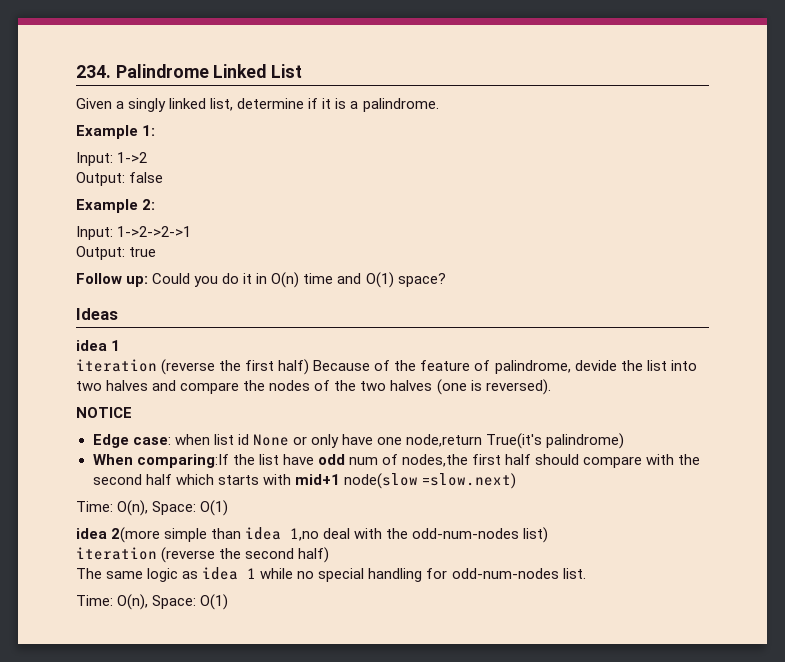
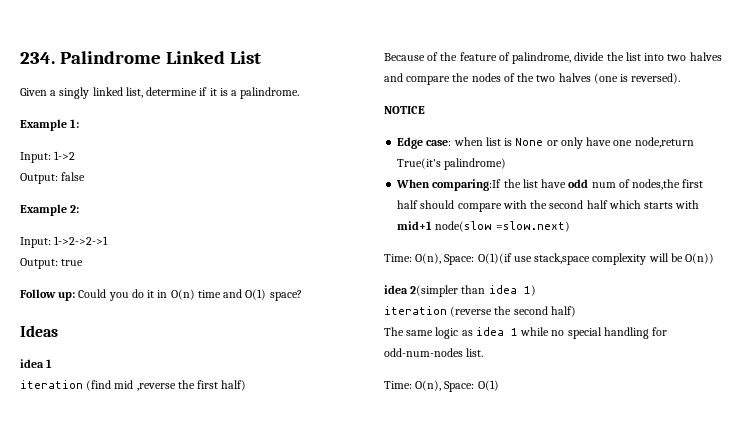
[161,359,216,375] (reverse -> [86,380,176,391] (find mid ,reverse
(310, 367) none -> (247, 385) //
[574,360,617,371] devide -> [574,52,605,61] divide
[237,434,249,445] id -> [504,138,513,146] is
[200,500,229,516] [76,527,549,543] O(1) // idea 2(more simple than idea 1,no deal with the odd-num-nodes list) -> [477,253,715,265] [384,285,536,297] O(1)(if use stack,space complexity will be O(n)) // idea 2(simpler than idea 1)

